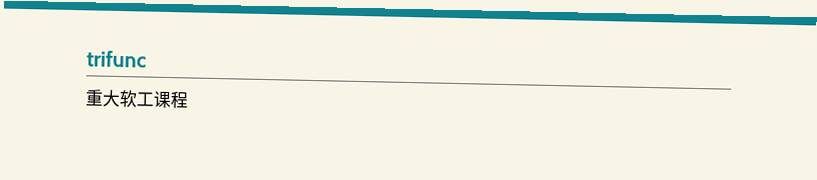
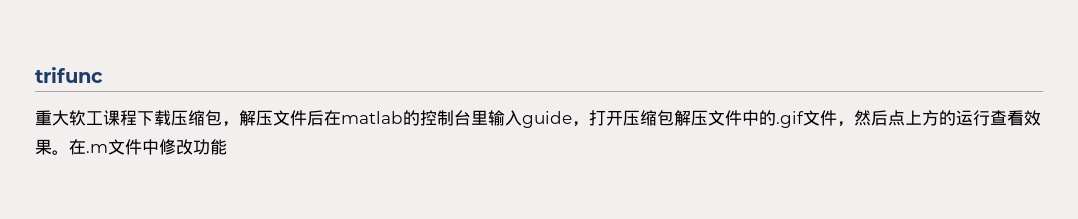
(188, 100) none -> [137,110,1041,128] [35,139,227,155] 下载压缩包，解压文件后在matlab的控制台里输入guide，打开压缩包解压文件中的.gif文件，然后点上方的运行查看效果。在.m文件中修改功能

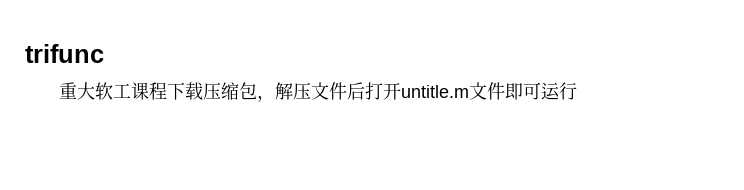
[324,110,1041,128] [35,139,227,155] 在matlab的控制台里输入guide，打开压缩包解压文件中的.gif文件，然后点上方的运行查看效果。在.m文件中修改功能 -> [364,82,577,100] 打开untitle.m文件即可运行

